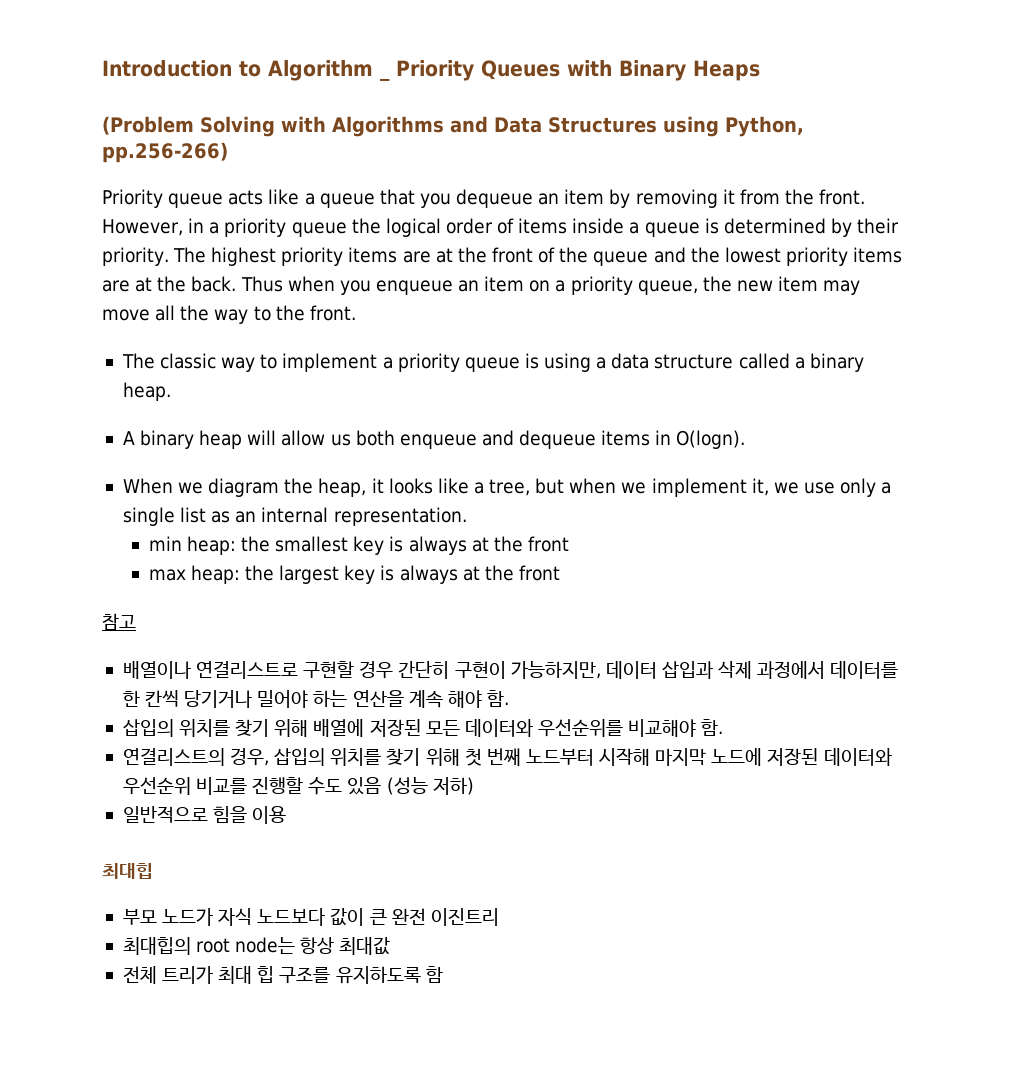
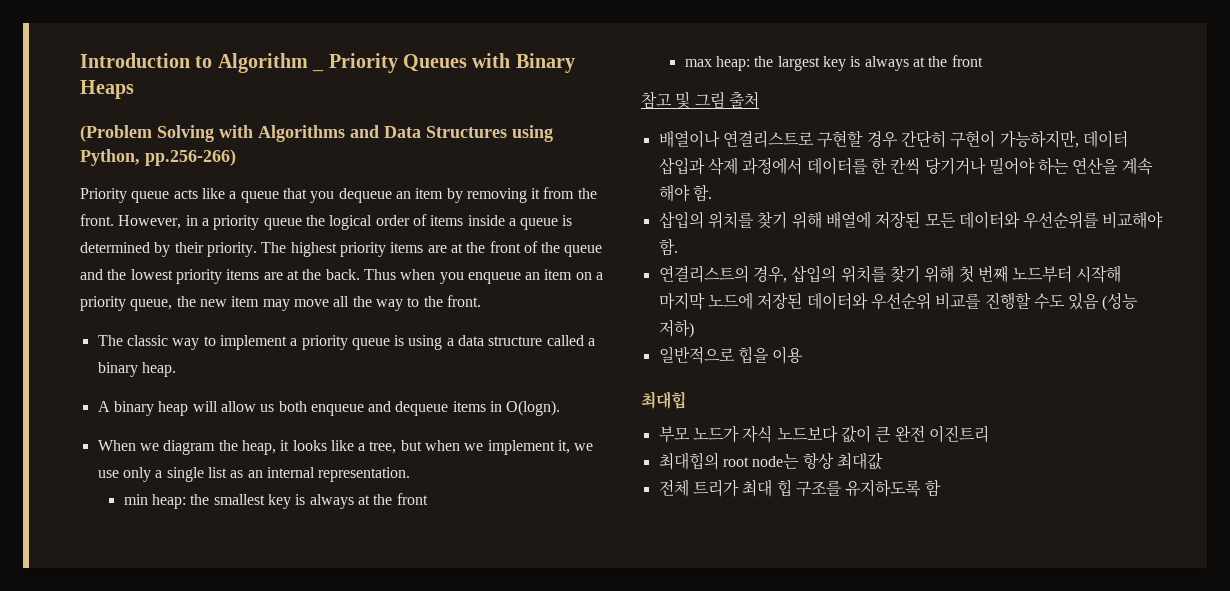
(136, 621) none -> [675,91,759,109] 및 그림 출처
[213,806,248,823] 힘을 -> [737,346,769,364] 힙을

